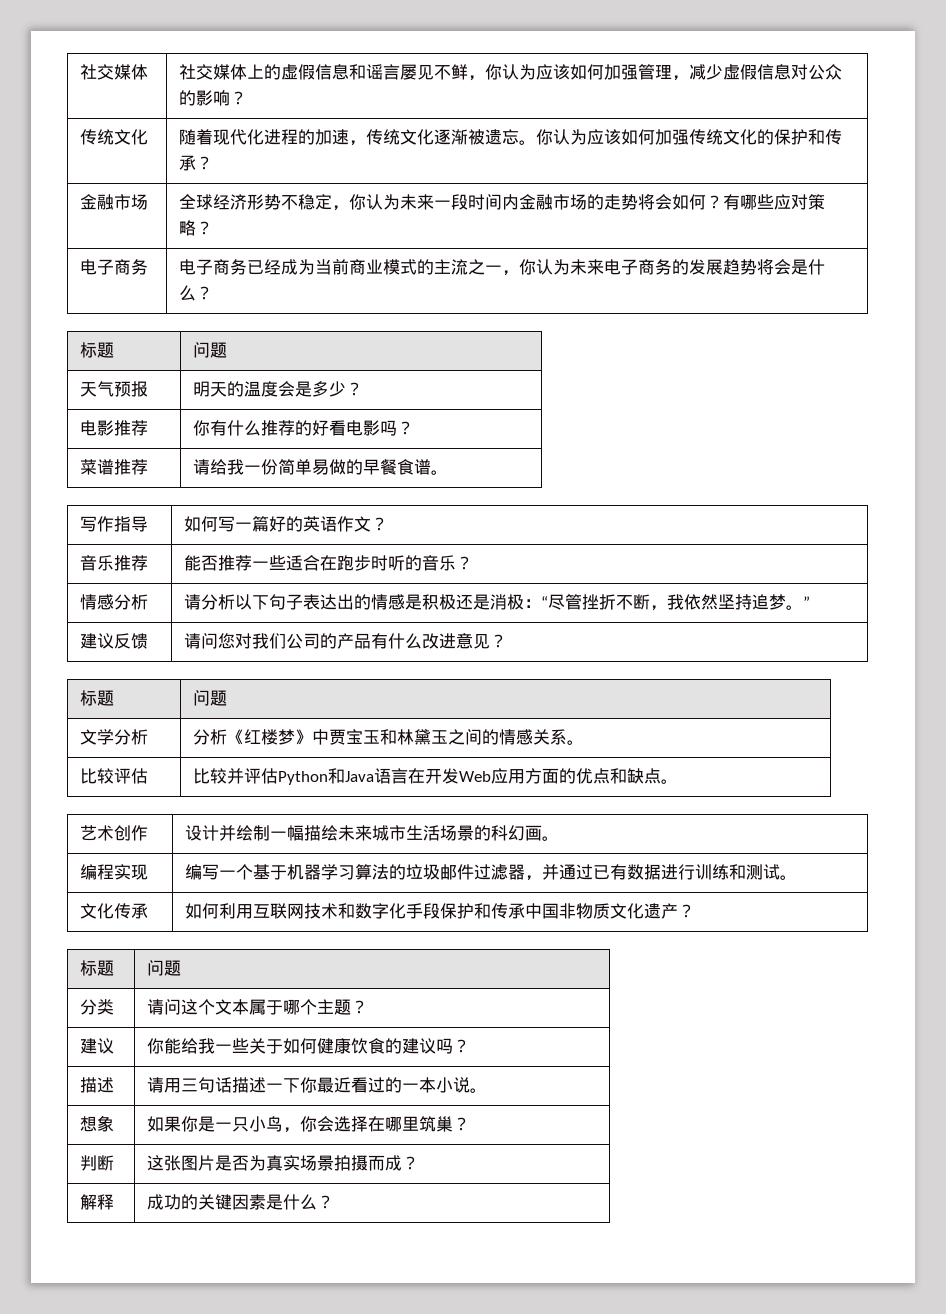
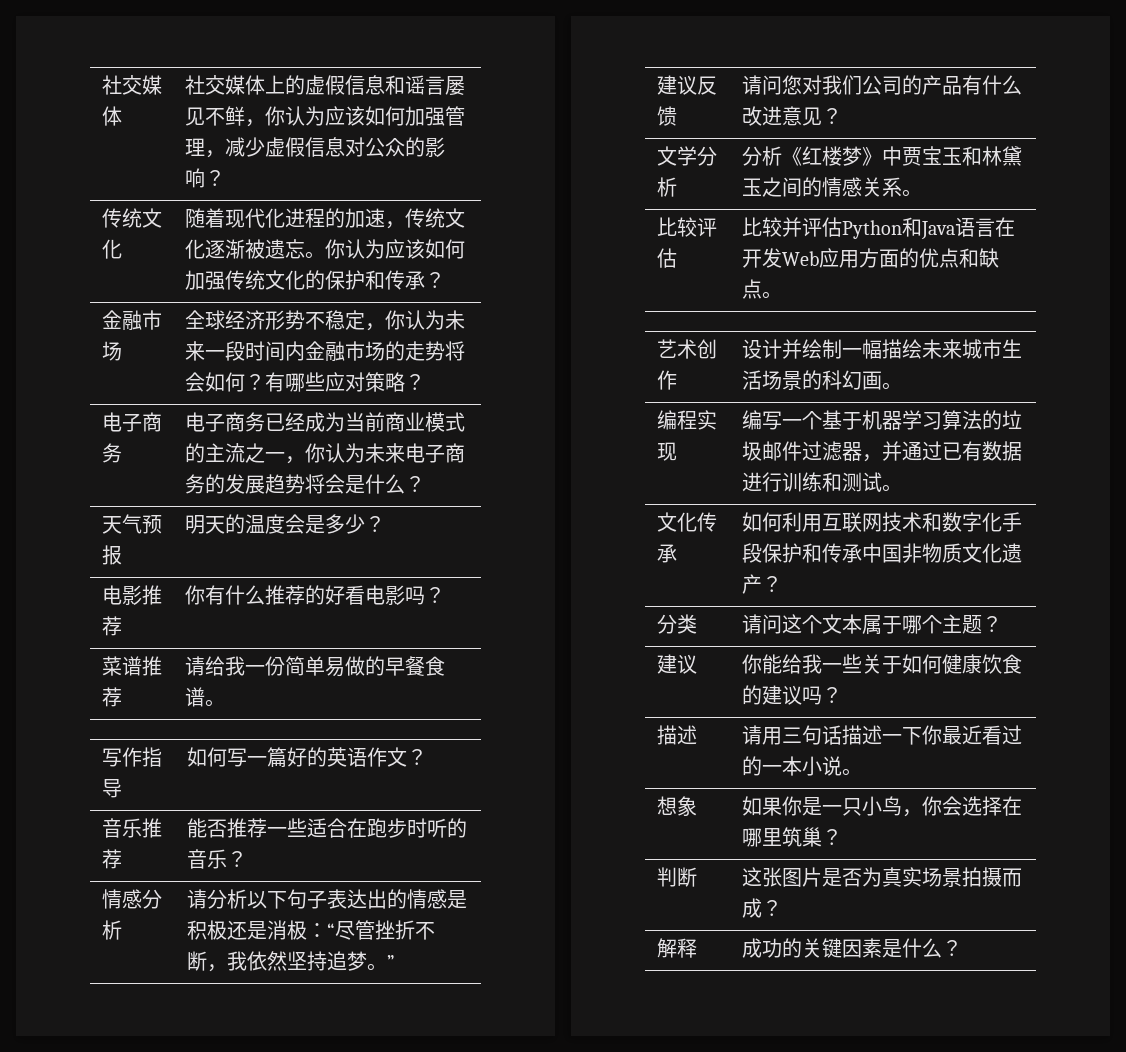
[80,342,115,358] [193,342,228,358] // 标题 | 问题 -> (425, 484) none
[80,690,115,706] [193,690,228,706] // 标题 | 问题 -> (842, 116) none
[80,960,115,976] [147,960,182,976] // 标题 | 问题 -> (782, 584) none

